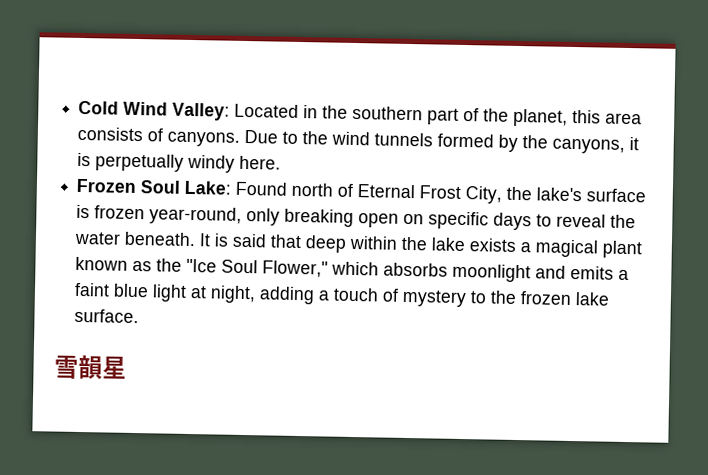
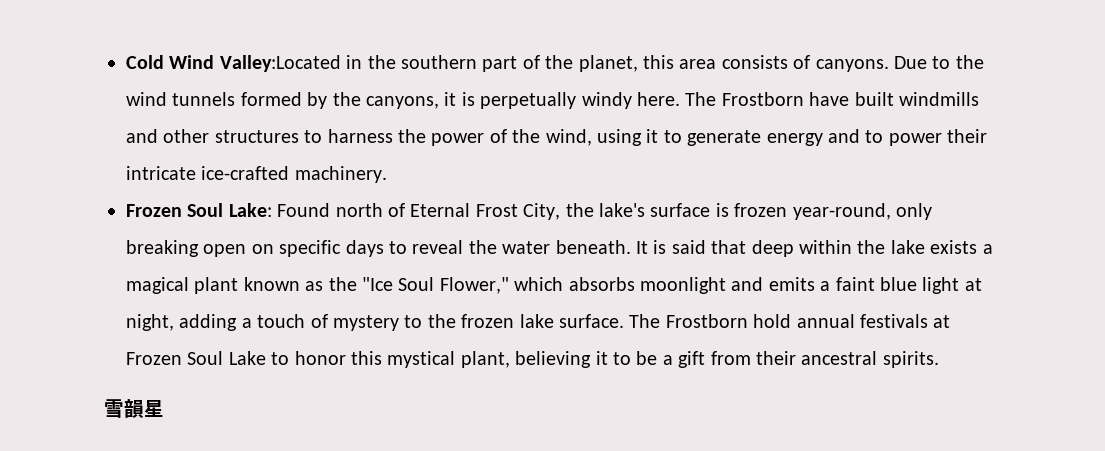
[172,102,300,121] Valley: Located -> [219,55,341,72] Valley:Located
(282, 162) none -> [685,92,979,106] [126,129,988,146] [126,166,387,183] The Frostborn have built windmills and other structures to harness the power of the wind, using it to generate energy and to power their intricate ice-crafted machinery.
(140, 316) none -> [629,314,951,328] [126,351,939,368] The Frostborn hold annual festivals at Frozen Soul Lake to honor this mystical plant, believing it to be a gift from their ancestral spirits.

